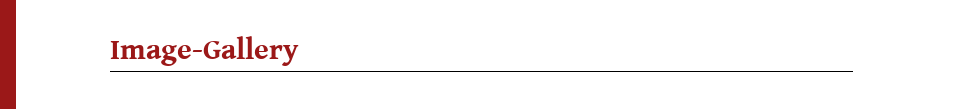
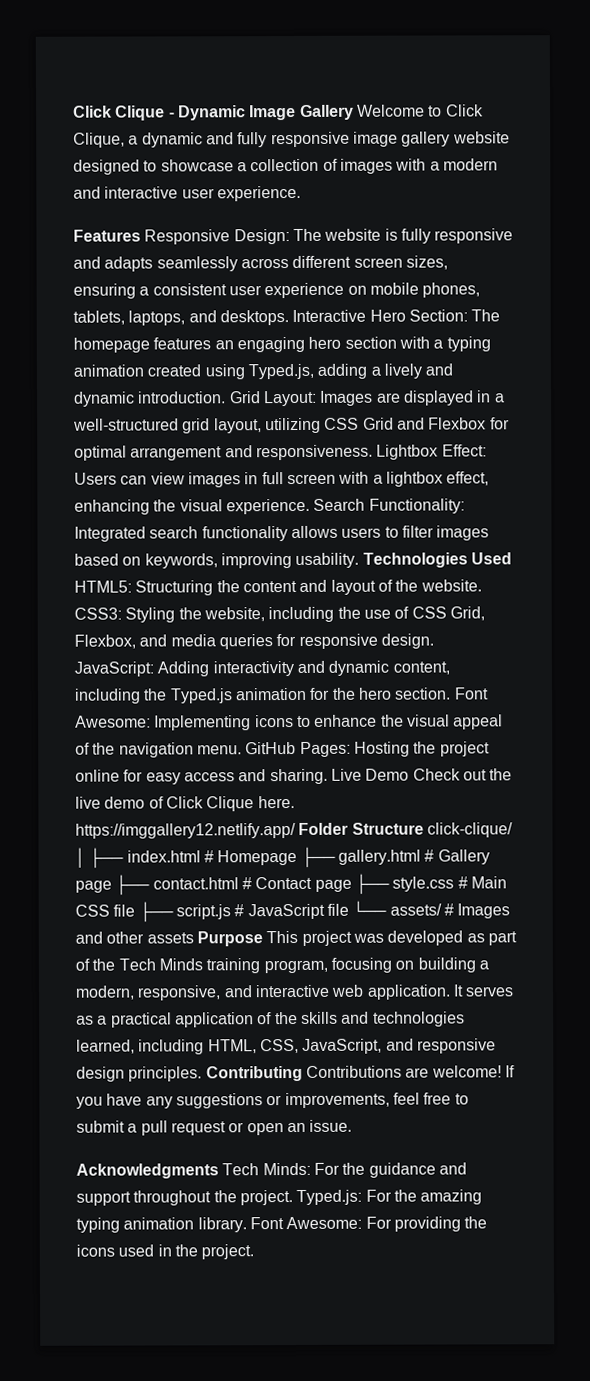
[110,36,299,66] Image-Gallery -> [73,104,484,121] [73,131,510,148] [73,158,498,175] [73,185,301,202] [73,228,514,245] [73,255,448,272] [73,282,481,299] [73,309,501,326] [73,336,491,353] [73,363,454,380] [74,390,505,407] [73,417,510,434] [74,444,487,461] [74,471,490,488] [74,498,465,515] [74,525,490,542] [74,552,512,569] [74,579,482,596] [74,606,485,623] [74,633,434,650] [74,660,450,677] [74,687,489,704] [75,714,504,731] [75,741,490,758] [75,768,513,785] [75,796,295,812] [75,822,513,839] [75,846,490,869] [75,873,507,896] [75,900,511,923] [75,930,517,947] [75,957,489,974] [75,984,515,1001] [76,1011,465,1028] [76,1038,496,1055] [76,1065,515,1082] [76,1092,469,1109] [76,1119,353,1136] [76,1162,467,1179] [76,1189,483,1206] [76,1216,488,1233] [76,1244,255,1260] Click Clique - Dynamic Image Gallery Welcome to Click Clique, a dynamic and fully responsive image gallery website designed to showcase a collection of images with a modern and interactive user experience. // Features Responsive Design: The website is fully responsive and adapts seamlessly across different screen sizes, ensuring a consistent user experience on mobile phones, tablets, laptops, and desktops. Interactive Hero Section: The homepage features an engaging hero section with a typing animation created using Typed.js, adding a lively and dynamic introduction. Grid Layout: Images are displayed in a well-structured grid layout, utilizing CSS Grid and Flexbox for optimal arrangement and responsiveness. Lightbox Effect: Users can view images in full screen with a lightbox effect, enhancing the visual experience. Search Functionality: Integrated search functionality allows users to filter images based on keywords, improving usability. Technologies Used HTML5: Structuring the content and layout of the website. CSS3: Styling the website, including the use of CSS Grid, Flexbox, and media queries for responsive design. JavaScript: Adding interactivity and dynamic content, including the Typed.js animation for the hero section. Font Awesome: Implementing icons to enhance the visual appeal of the navigation menu. GitHub Pages: Hosting the project online for easy access and sharing. Live Demo Check out the live demo of Click Clique here. https://imggallery12.netlify.app/ Folder Structure click-clique/ │ ├── index.html # Homepage ├── gallery.html # Gallery page ├── contact.html # Contact page ├── style.css # Main CSS file ├── script.js # JavaScript file └── assets/ # Images and other assets Purpose This project was developed as part of the Tech Minds training program, focusing on building a modern, responsive, and interactive web application. It serves as a practical application of the skills and technologies learned, including HTML, CSS, JavaScript, and responsive design principles. Contributing Contributions are welcome! If you have any suggestions or improvements, feel free to submit a pull request or open an issue. // Acknowledgments Tech Minds: For the guidance and support throughout the project. Typed.js: For the amazing typing animation library. Font Awesome: For providing the icons used in the project.

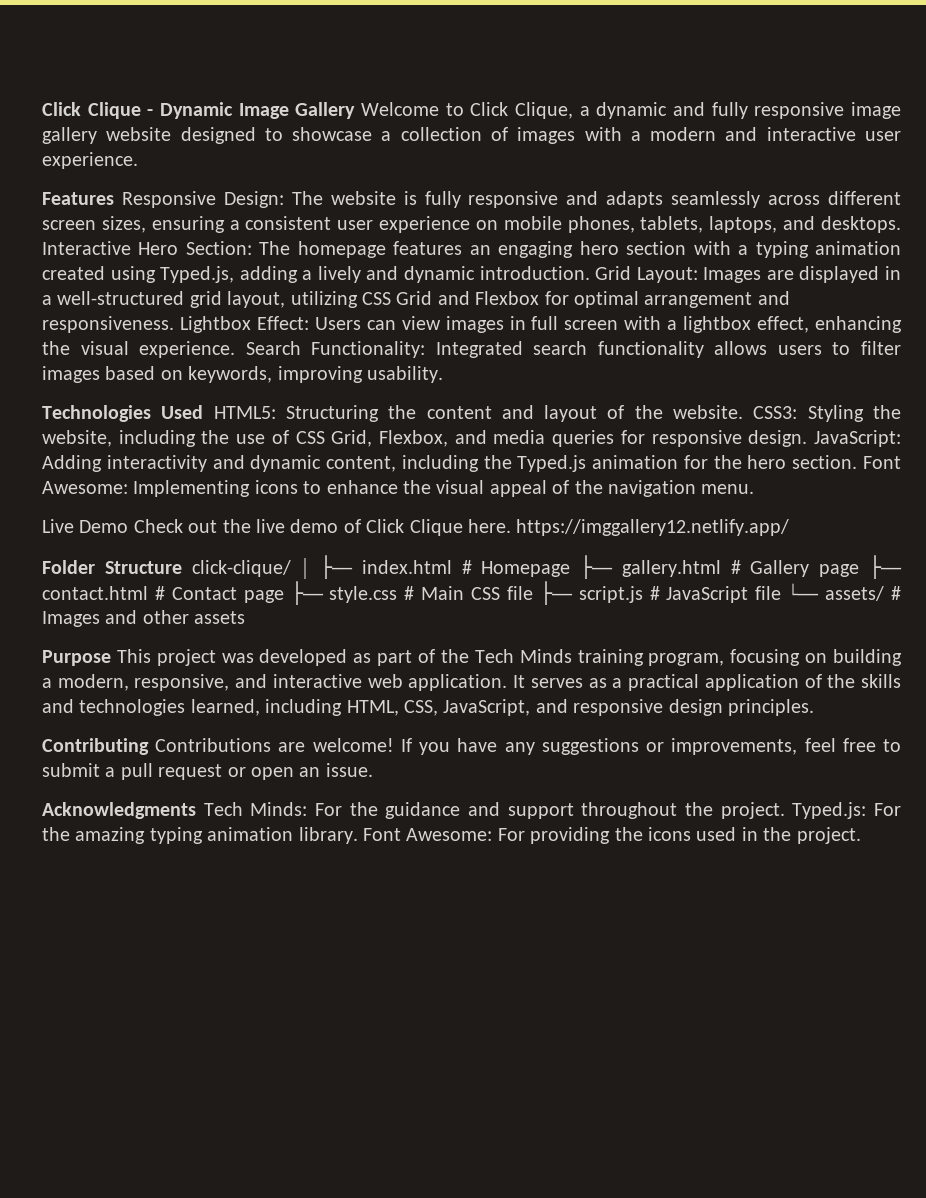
(360, 560) none -> (443, 374) //
[245,741,490,757] [75,768,328,785] GitHub Pages: Hosting the project online for easy access and sharing. -> (755, 489) //
(296, 830) none -> (790, 527) //
(194, 938) none -> (246, 617) //
(203, 1074) none -> (814, 707) //

